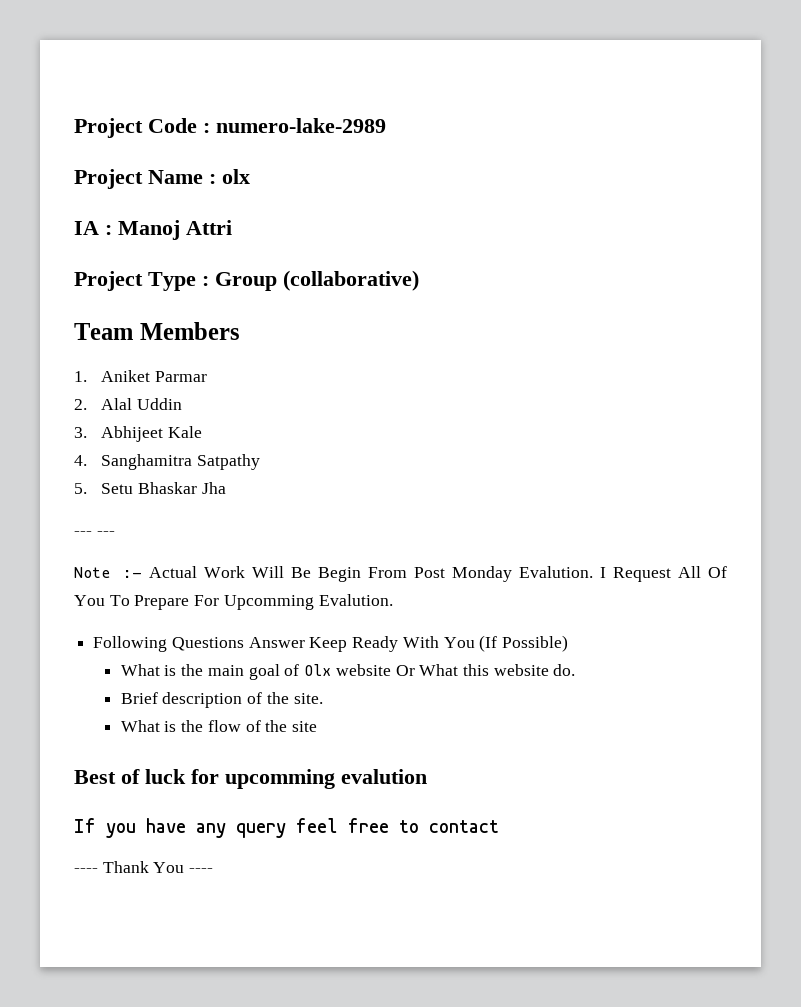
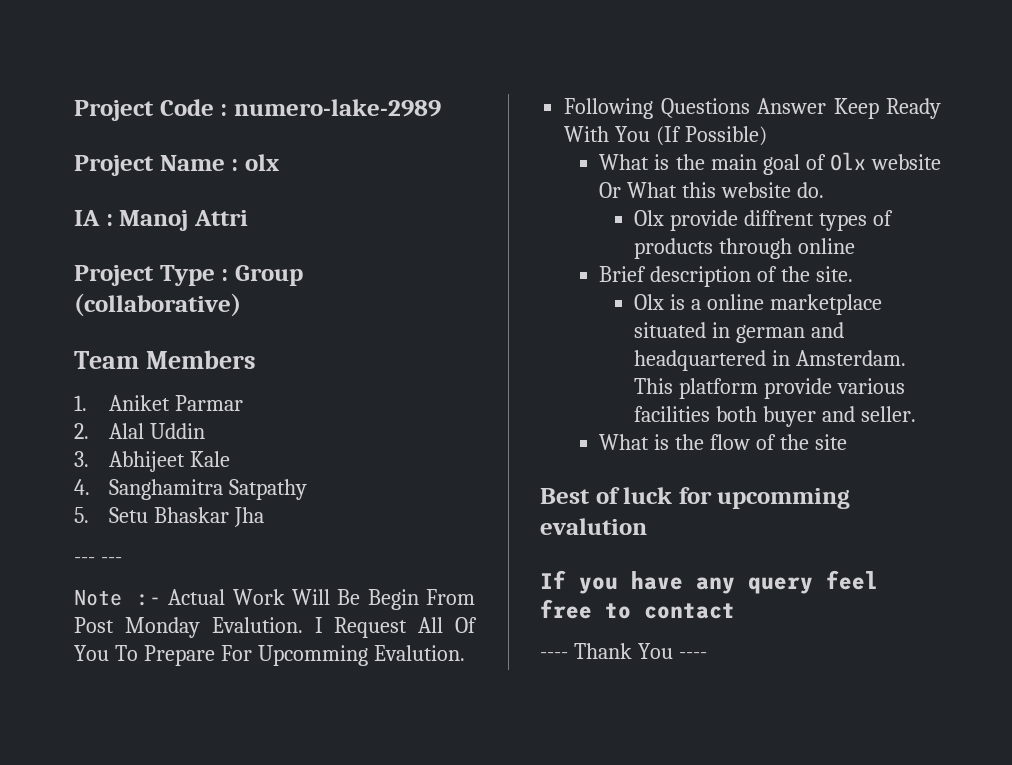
(576, 670) none -> [634,210,894,231] [634,238,856,259] // Olx provide diffrent types of products through online
(323, 698) none -> [634,294,883,315] [634,322,845,343] [634,350,907,371] [634,378,906,399] [634,406,917,427] // Olx is a online marketplace situated in german and headquartered in Amsterdam. This platform provide various facilities both buyer and seller.

